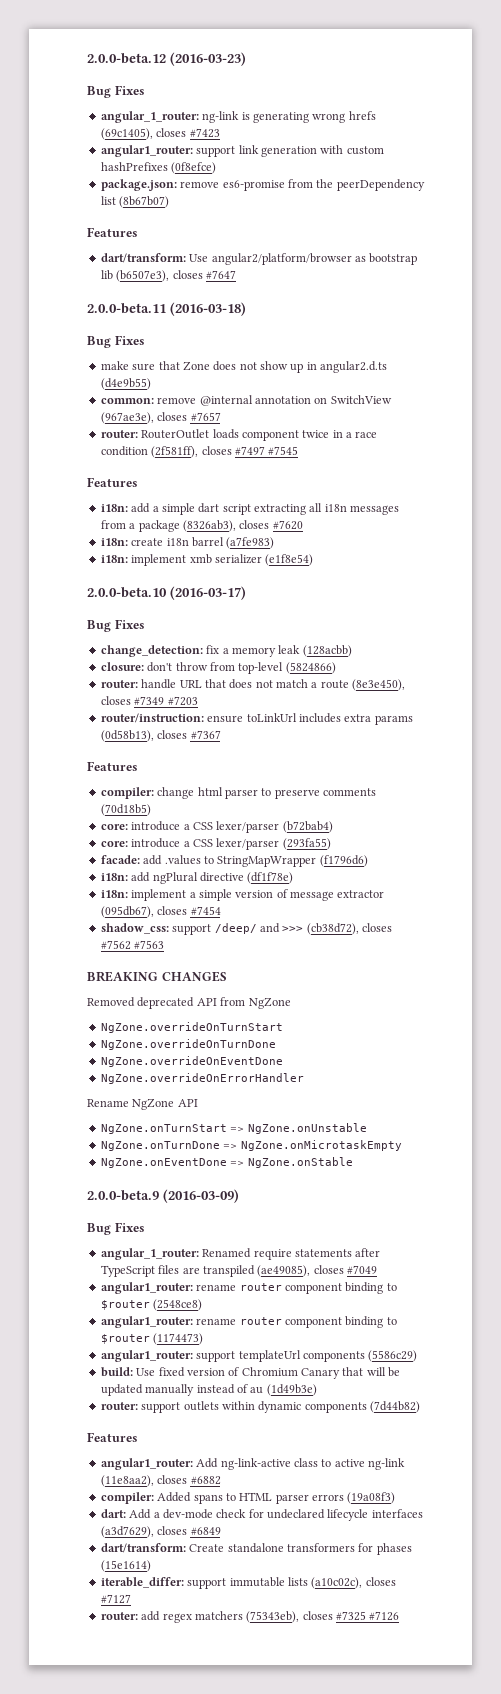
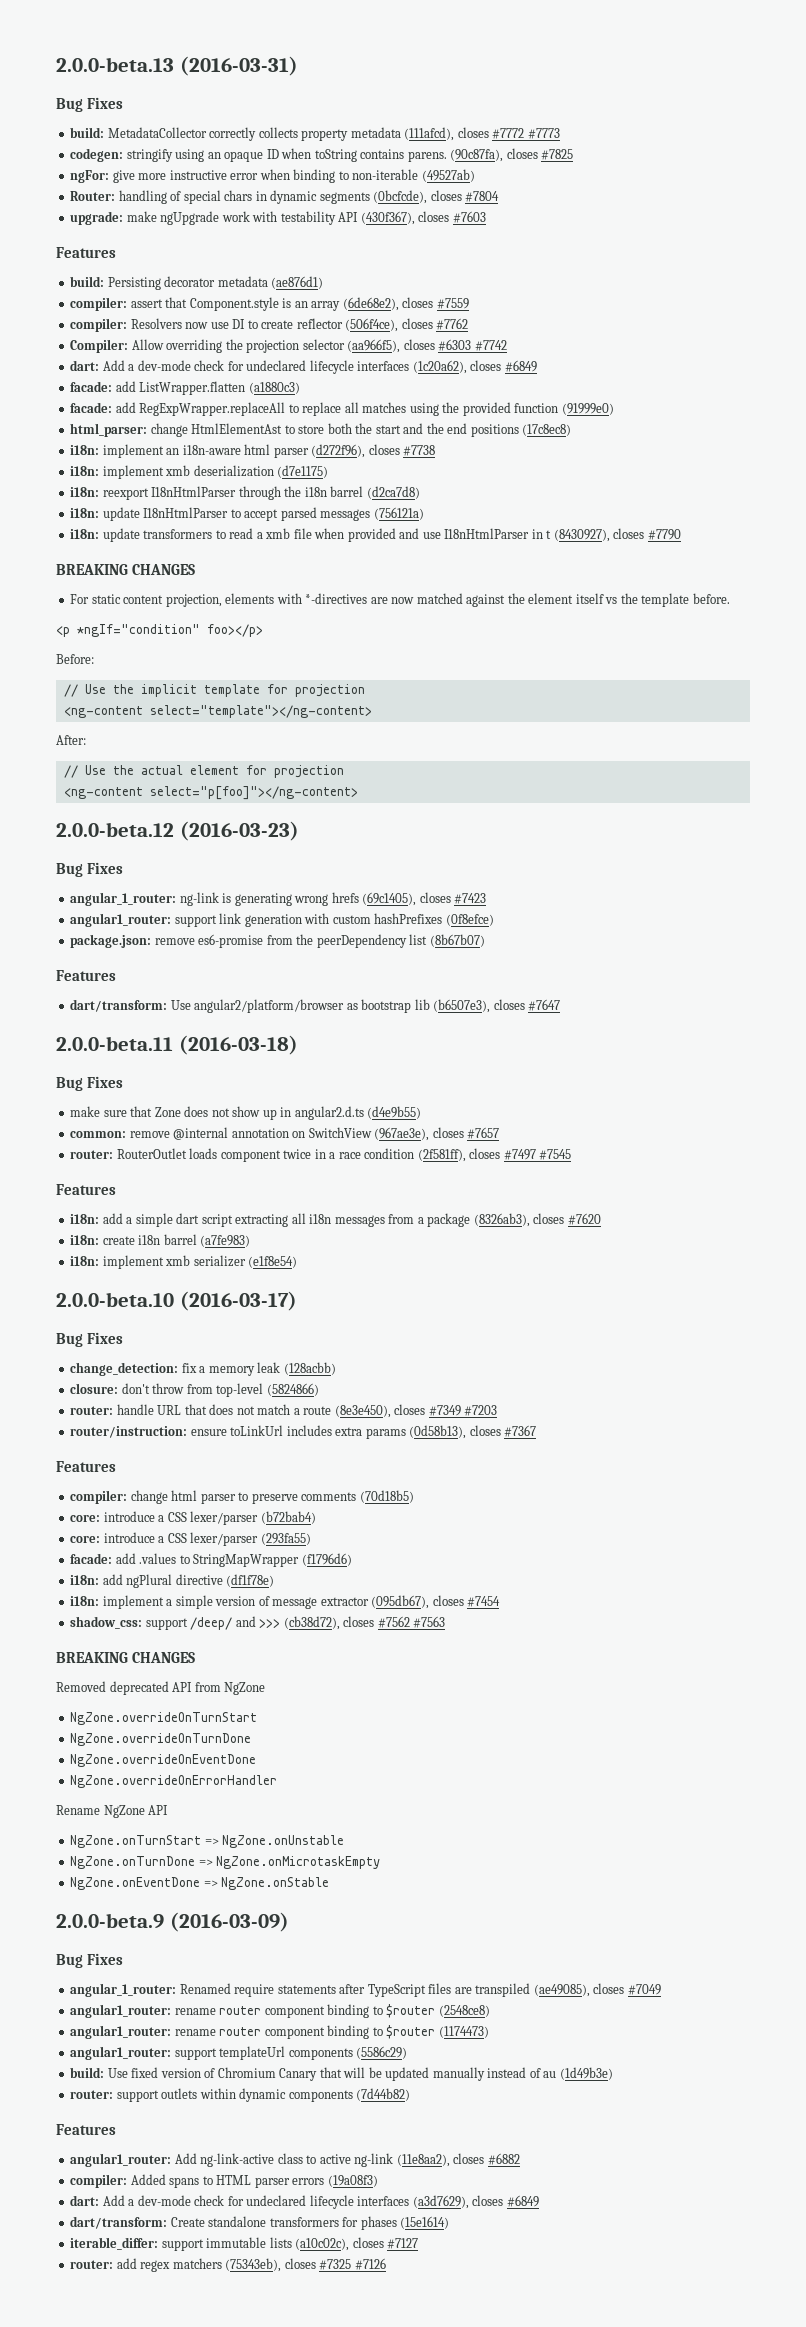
(87, 58) none -> [56,56,298,76] [56,97,124,112] [70,127,560,141] [70,148,574,162] [70,169,475,183] [70,190,500,204] [70,211,486,225] [56,247,116,258] [70,276,324,290] [70,297,469,311] [70,318,469,332] [70,339,507,353] [70,360,537,374] [70,381,300,395] [70,402,614,416] [70,423,572,437] [70,444,436,458] [70,465,329,479] [70,486,420,500] [70,507,424,521] [70,528,681,542] [56,564,196,575] [70,593,730,607] [56,624,263,637] [56,654,94,664] [63,684,365,697] [63,705,372,718] [56,735,86,745] [63,765,344,778] [63,786,358,800] 2.0.0-beta.13 (2016-03-31) // Bug Fixes // build: MetadataCollector correctly collects property metadata (111afcd), closes #7772 #7773 // codegen: stringify using an opaque ID when toString contains parens. (90c87fa), closes #7825 // ngFor: give more instructive error when binding to non-iterable (49527ab) // Router: handling of special chars in dynamic segments (0bcfcde), closes #7804 // upgrade: make ngUpgrade work with testability API (430f367), closes #7603 // Features // build: Persisting decorator metadata (ae876d1) // compiler: assert that Component.style is an array (6de68e2), closes #7559 // compiler: Resolvers now use DI to create reflector (506f4ce), closes #7762 // Compiler: Allow overriding the projection selector (aa966f5), closes #6303 #7742 // dart: Add a dev-mode check for undeclared lifecycle interfaces (1c20a62), closes #6849 // facade: add ListWrapper.flatten (a1880c3) // facade: add RegExpWrapper.replaceAll to replace all matches using the provided function (91999e0) // html_parser: change HtmlElementAst to store both the start and the end positions (17c8ec8) // i18n: implement an i18n-aware html parser (d272f96), closes #7738 // i18n: implement xmb deserialization (d7e1175) // i18n: reexport I18nHtmlParser through the i18n barrel (d2ca7d8) // i18n: update I18nHtmlParser to accept parsed messages (756121a) // i18n: update transformers to read a xmb file when provided and use I18nHtmlParser in t (8430927), closes #7790 // BREAKING CHANGES // For static content projection, elements with *-directives are now matched against the element itself vs the template before. // <p *ngIf="condition" foo></p> // Before: // // Use the implicit template for projection // <ng-content select="template"></ng-content> // After: // // Use the actual element for projection // <ng-content select="p[foo]"></ng-content> //

